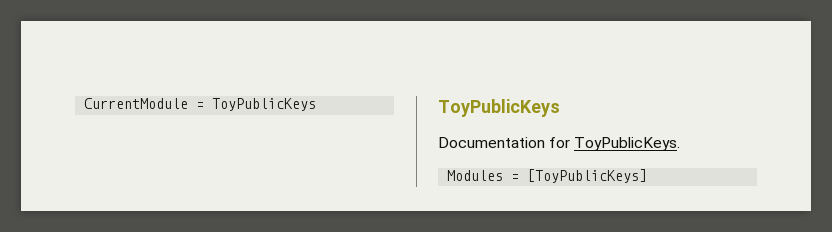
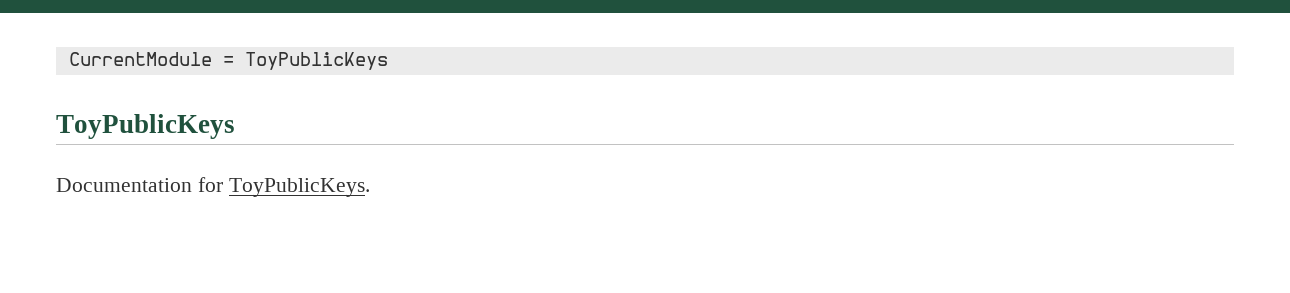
[447,169,648,183] // Modules = [ToyPublicKeys] -> (370, 187) none

